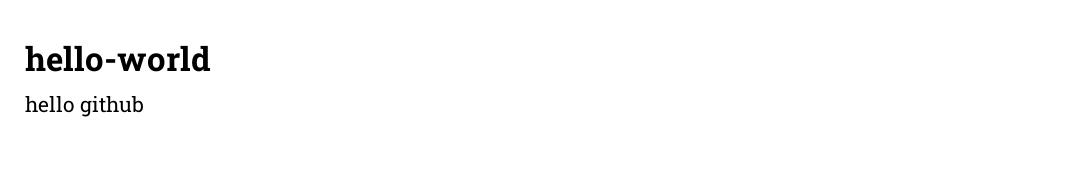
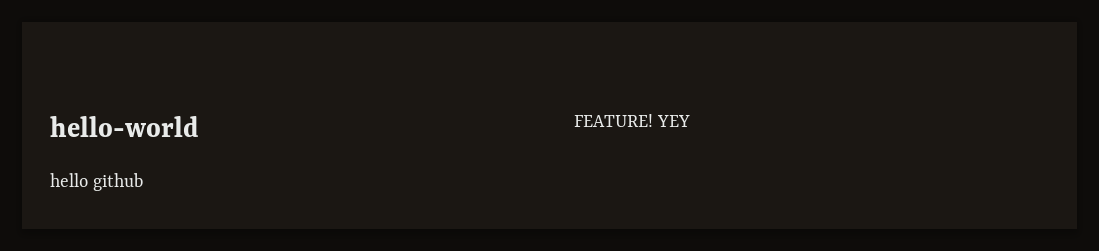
(144, 106) none -> [574,114,691,127] // FEATURE! YEY

